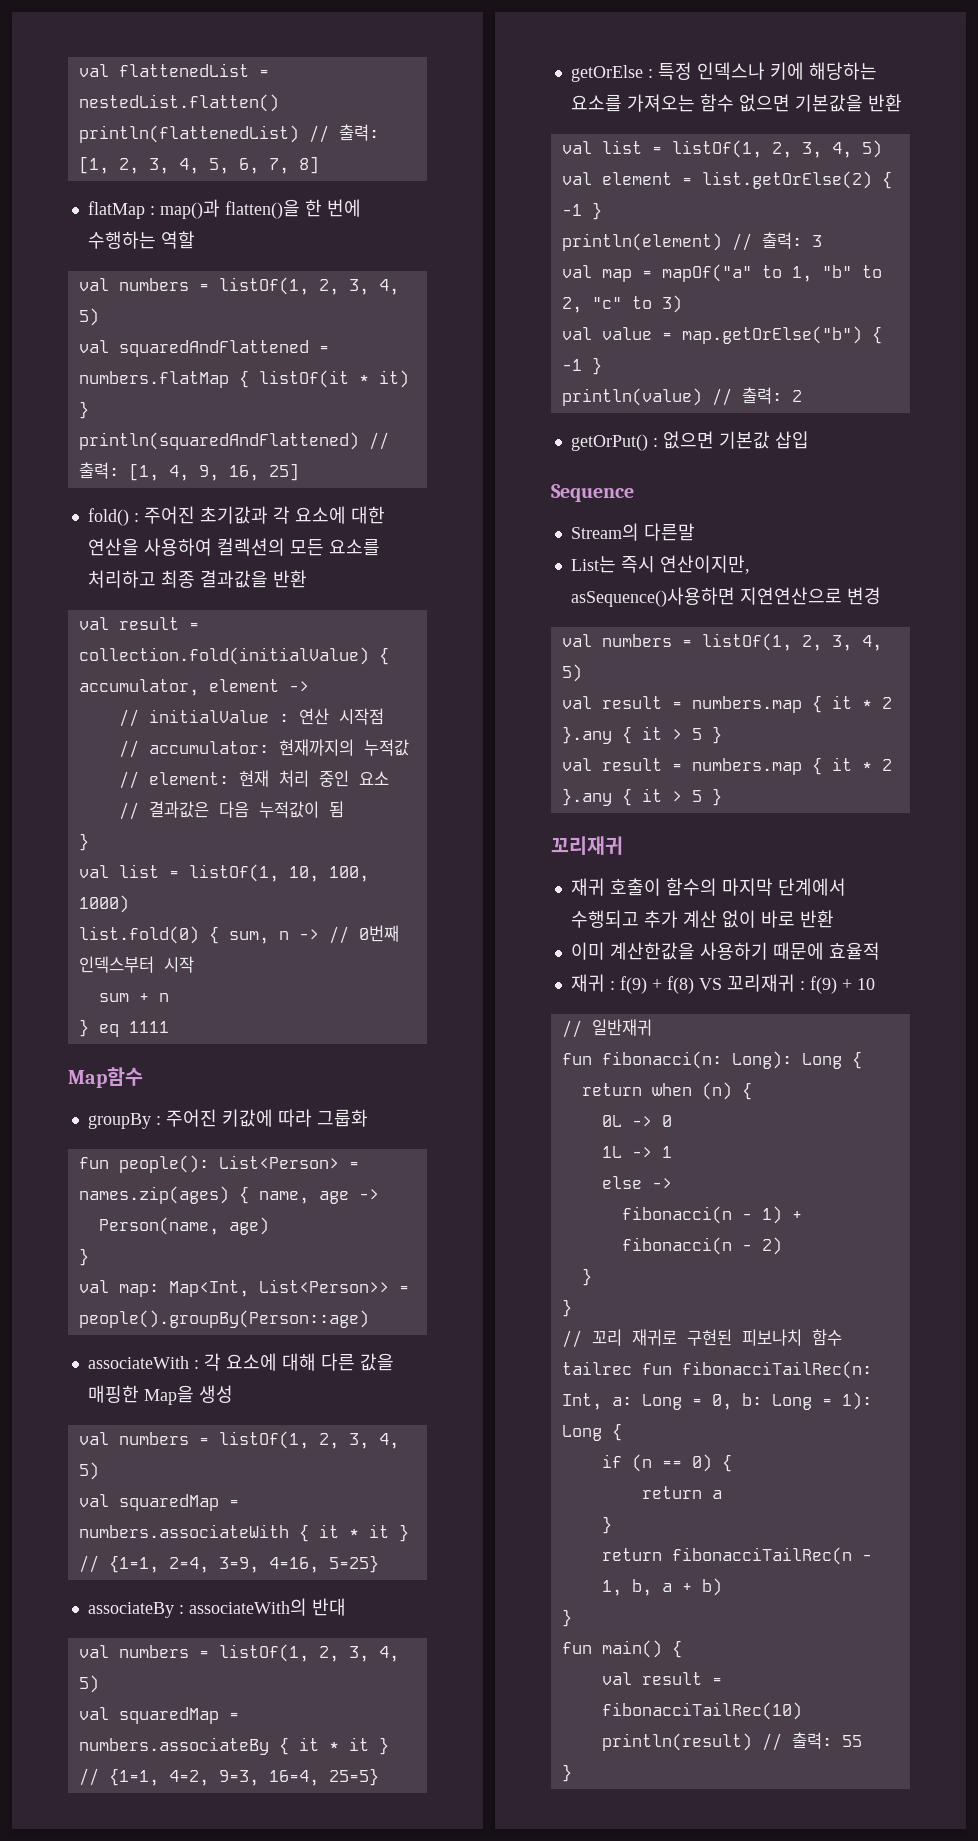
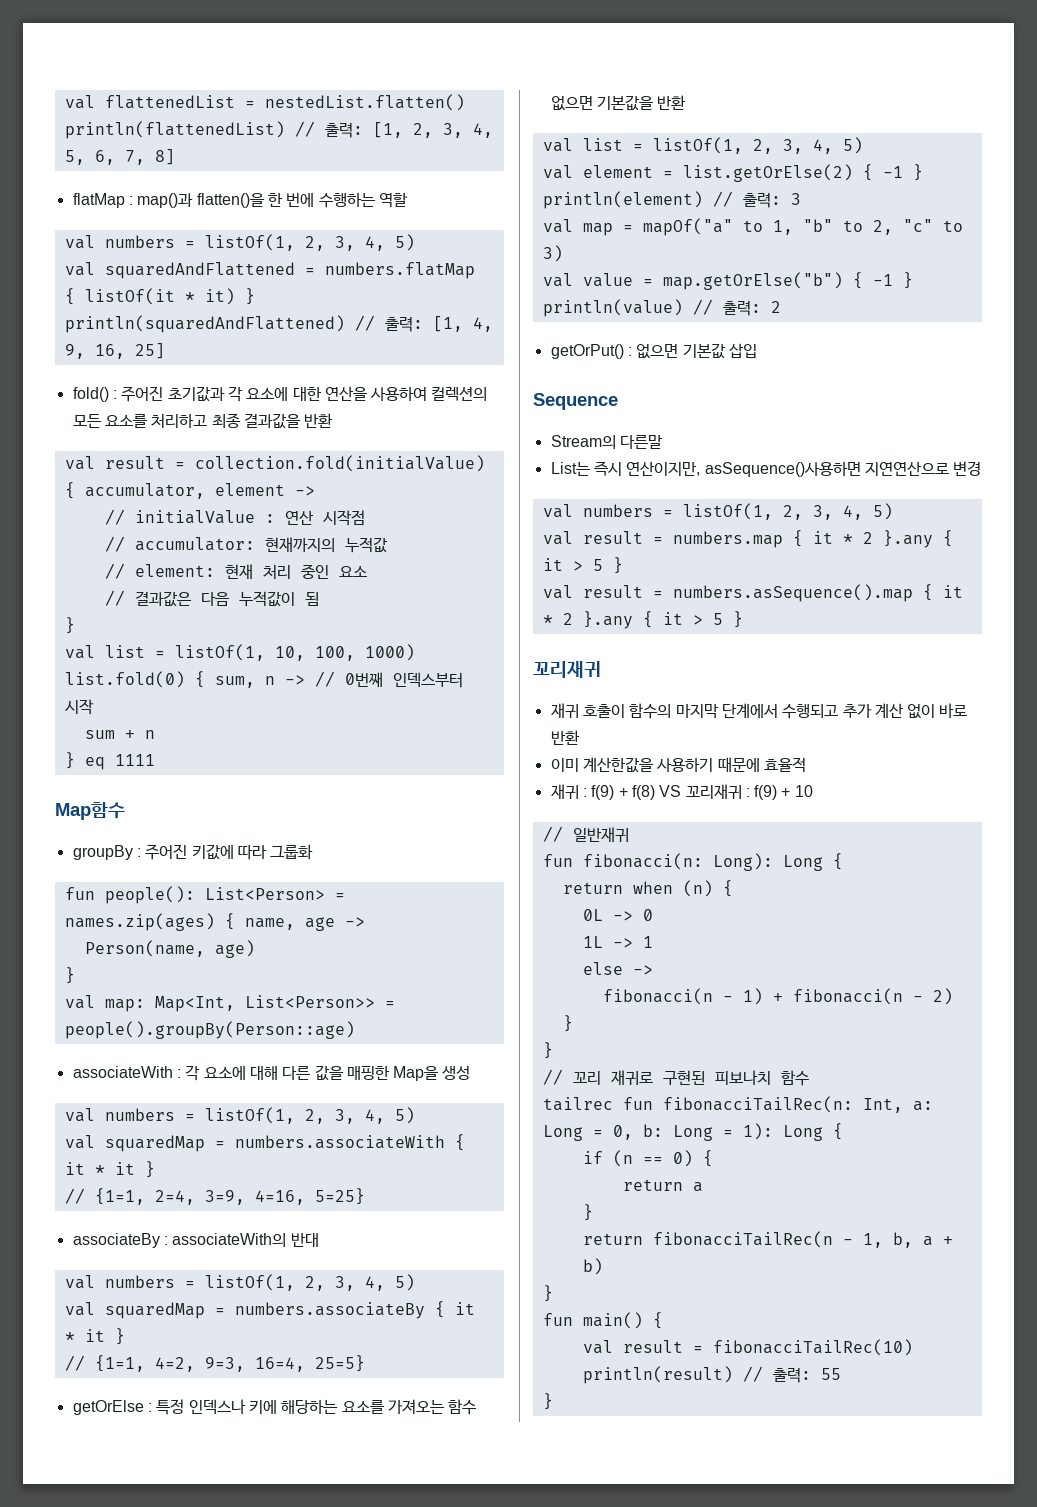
[691,758,802,775] numbers.map -> [672,584,913,602] numbers.asSequence().map

